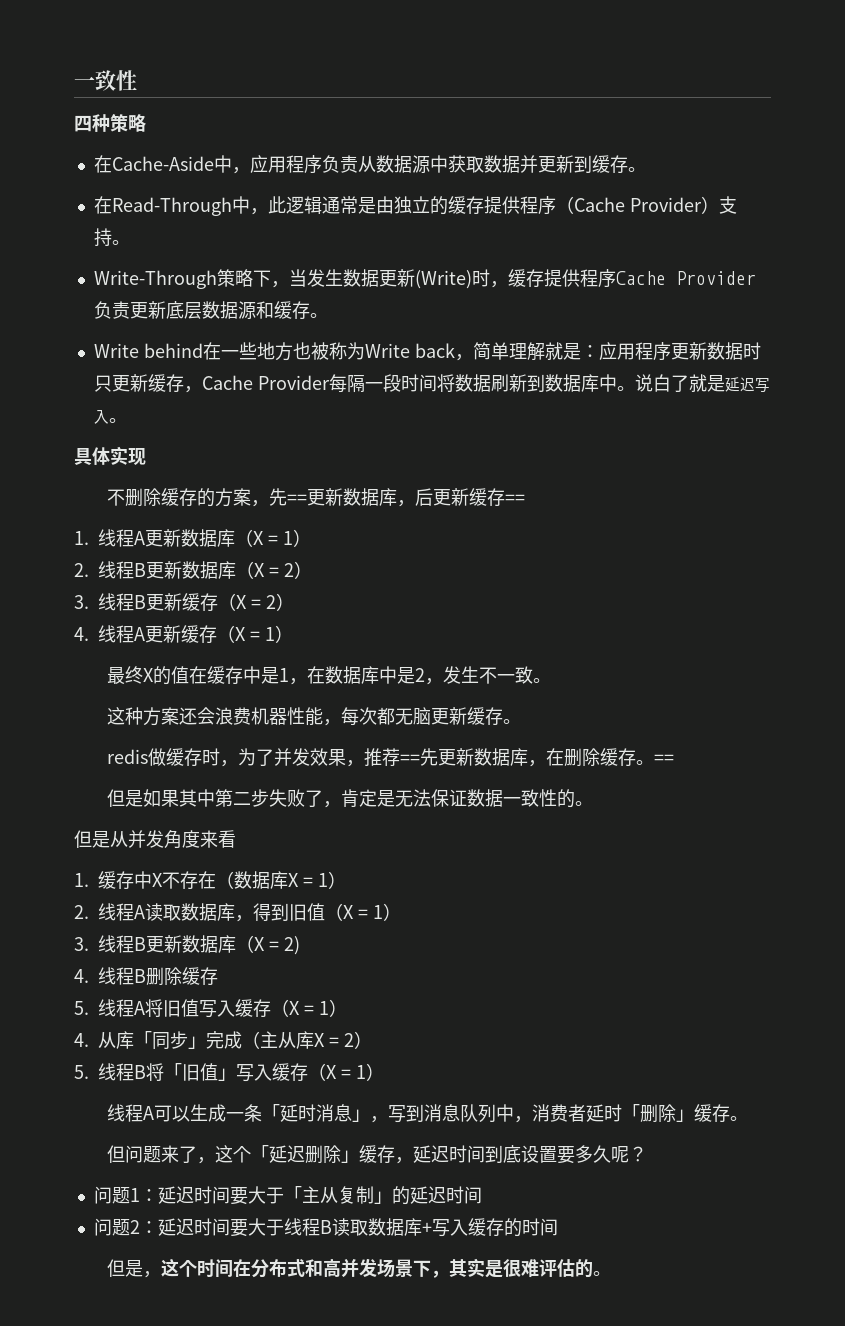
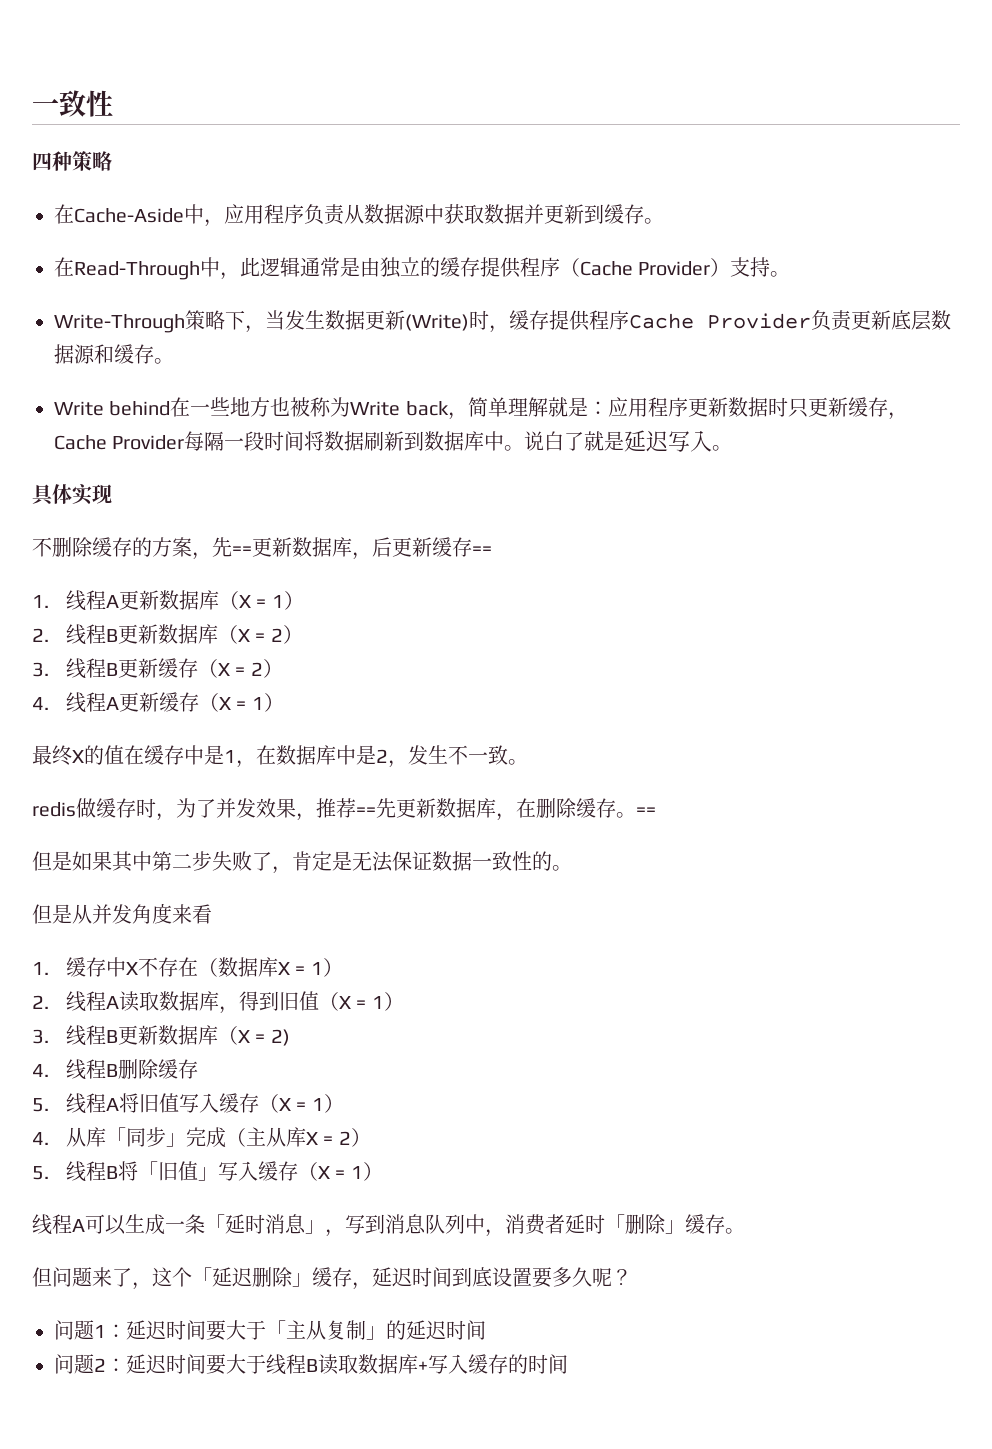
[107,707,522,726] // 这种方案还会浪费机器性能，每次都无脑更新缓存。 -> (528, 762) none
[107,1258,612,1278] // 但是，这个时间在分布式和高并发场景下，其实是很难评估的。 -> (568, 1364) none

